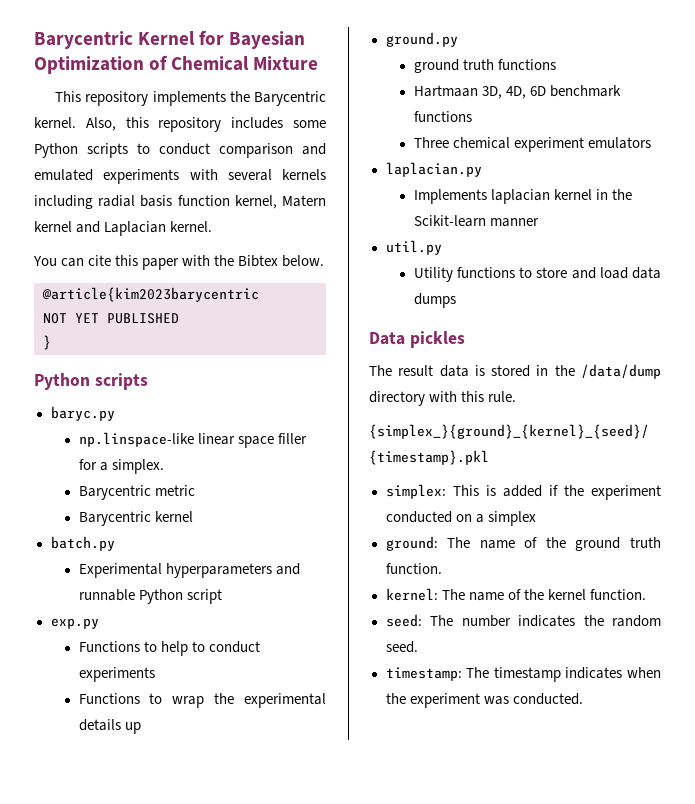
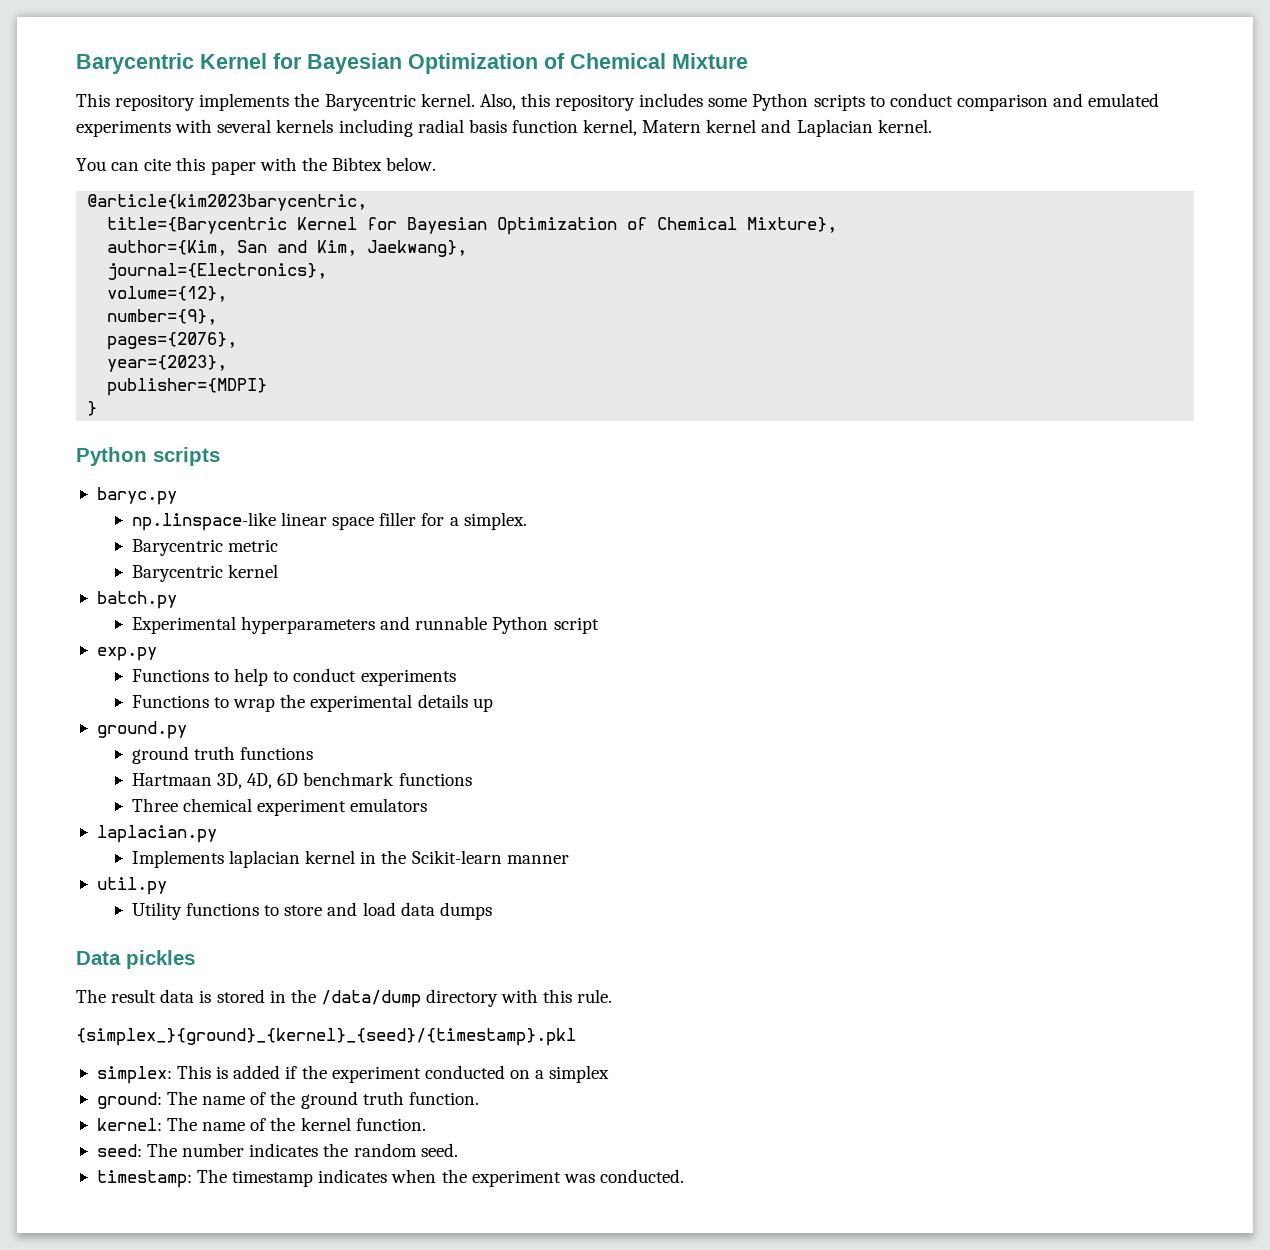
[42,287,259,302] [43,313,179,324] @article{kim2023barycentric // NOT YET PUBLISHED -> [87,194,368,211] [107,217,838,235] [107,240,468,257] [107,263,328,280] [107,286,228,302] [107,309,218,325] [107,332,238,350] [107,355,228,372] [107,378,268,396] @article{kim2023barycentric, // title={Barycentric Kernel for Bayesian Optimization of Chemical Mixture}, // author={Kim, San and Kim, Jaekwang}, // journal={Electronics}, // volume={12}, // number={9}, // pages={2076}, // year={2023}, // publisher={MDPI}

